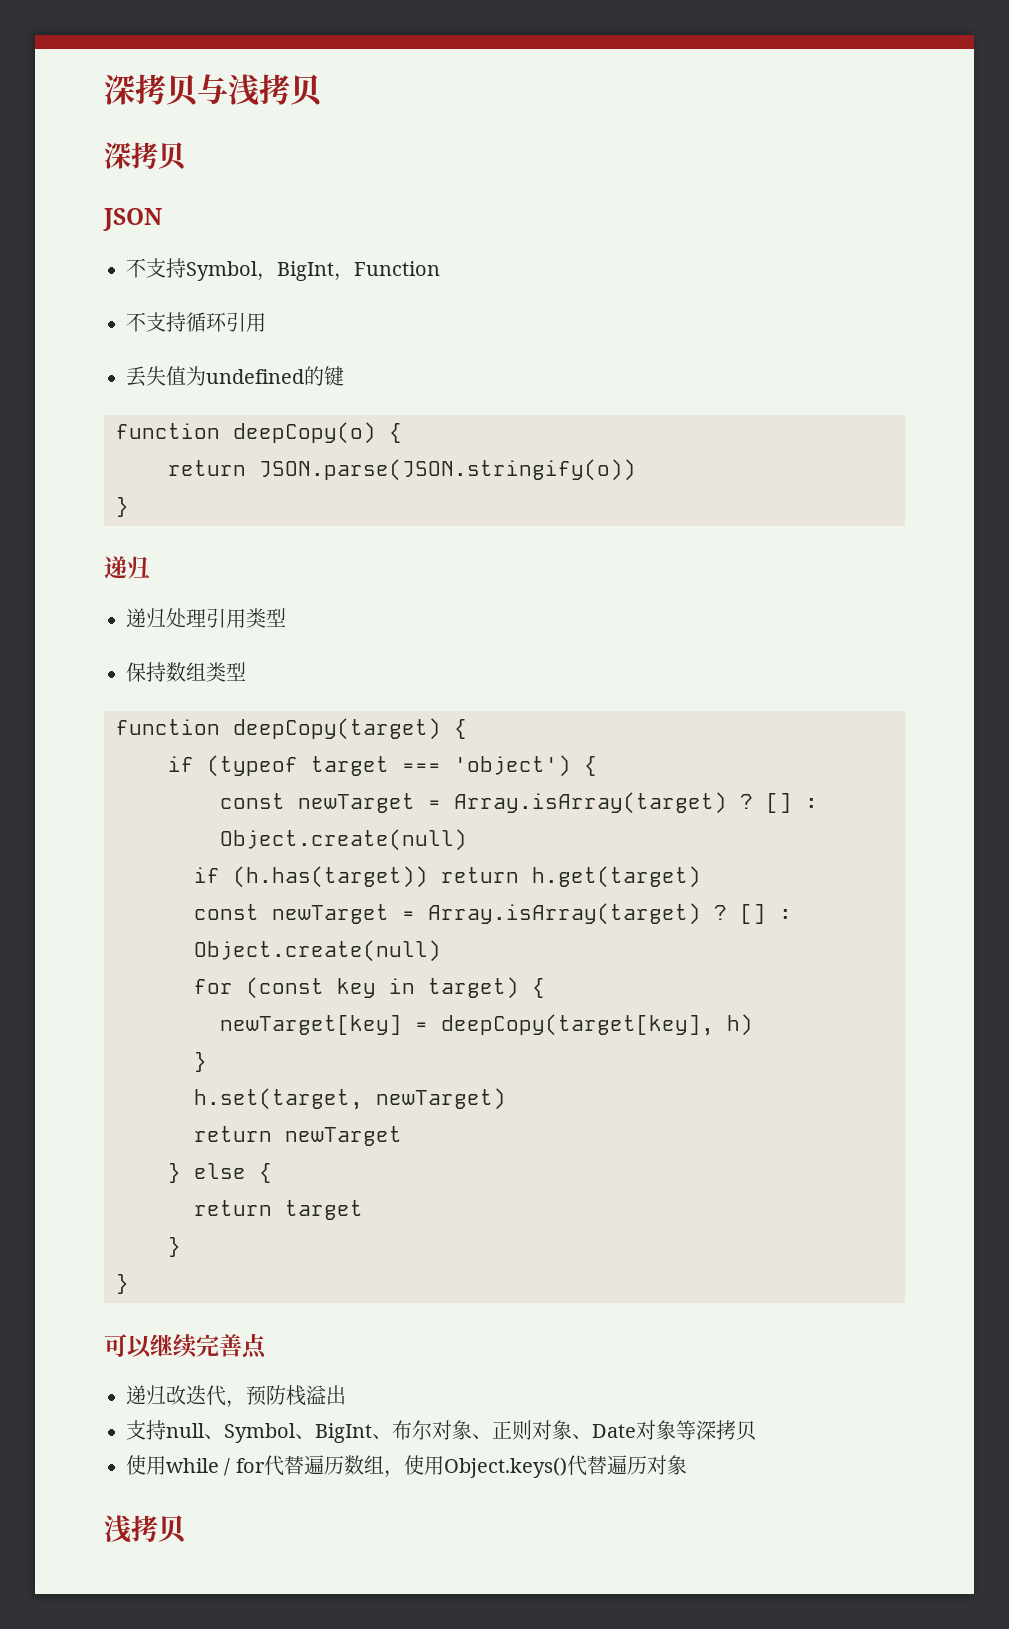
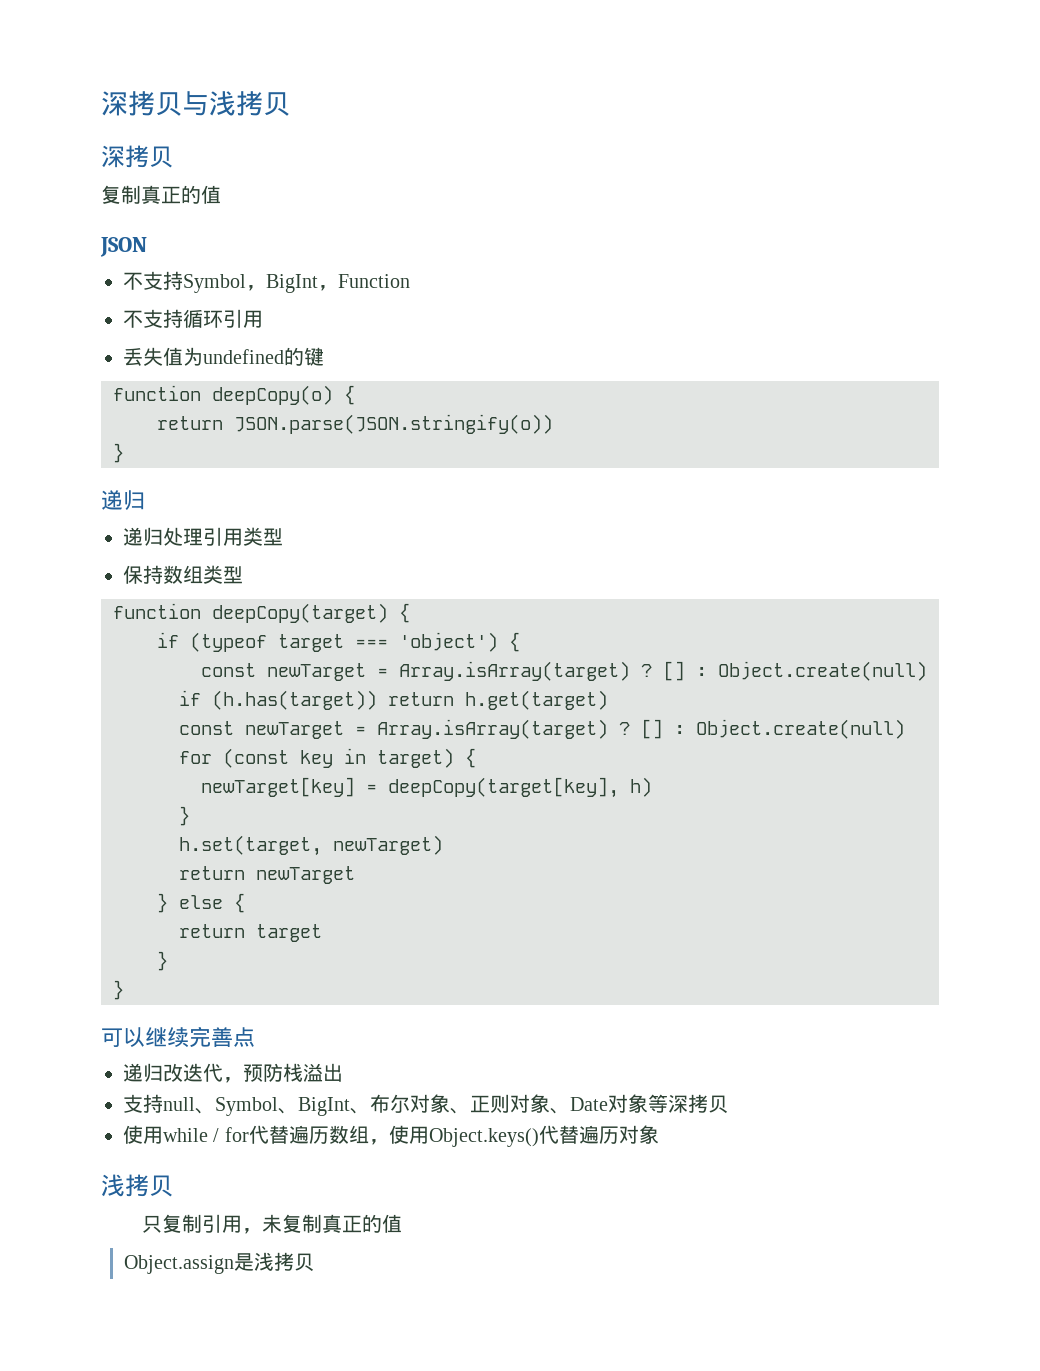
(187, 156) none -> [101,185,221,204] // 复制真正的值
(187, 1529) none -> [142,1214,403,1234] [124,1252,315,1274] // 只复制引用，未复制真正的值 // Object.assign是浅拷贝

